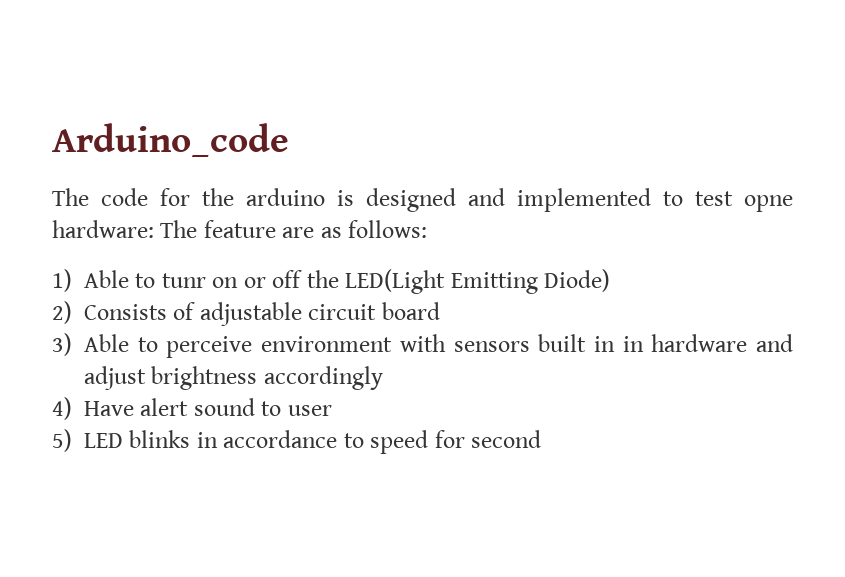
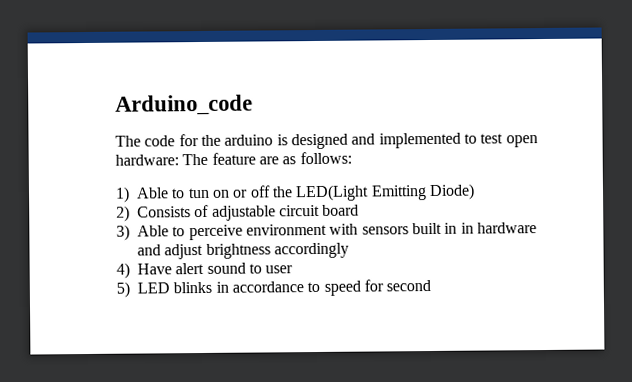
[744,195,793,212] opne -> [505,135,538,148] open
[161,273,206,288] tunr -> [187,187,210,199] tun

